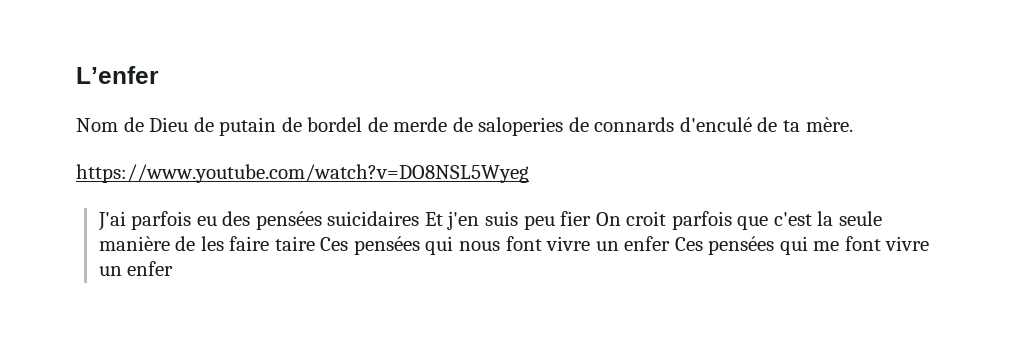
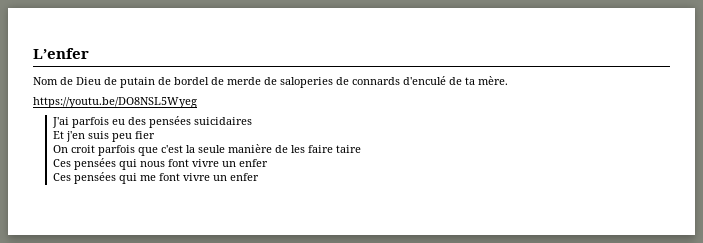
[76,164,529,183] https://www.youtube.com/watch?v=DO8NSL5Wyeg -> [33,97,197,108] https://youtu.be/DO8NSL5Wyeg
(420, 218) none -> (252, 121) //
(592, 218) none -> (155, 135) //
(315, 243) none -> (361, 149) //
(671, 243) none -> (268, 163) //

